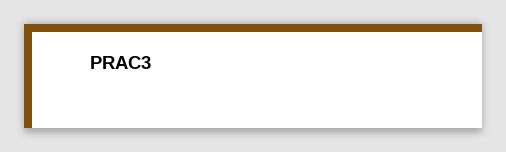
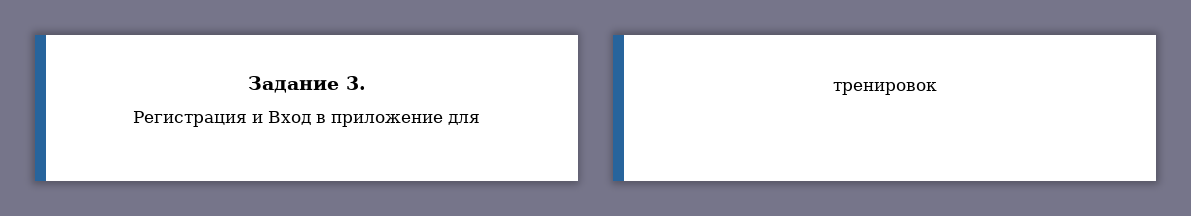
[90,56,151,69] PRAC3 -> [247,76,366,93] [133,111,480,127] [832,82,937,95] Задание 3. // Регистрация и Вход в приложение для тренировок

